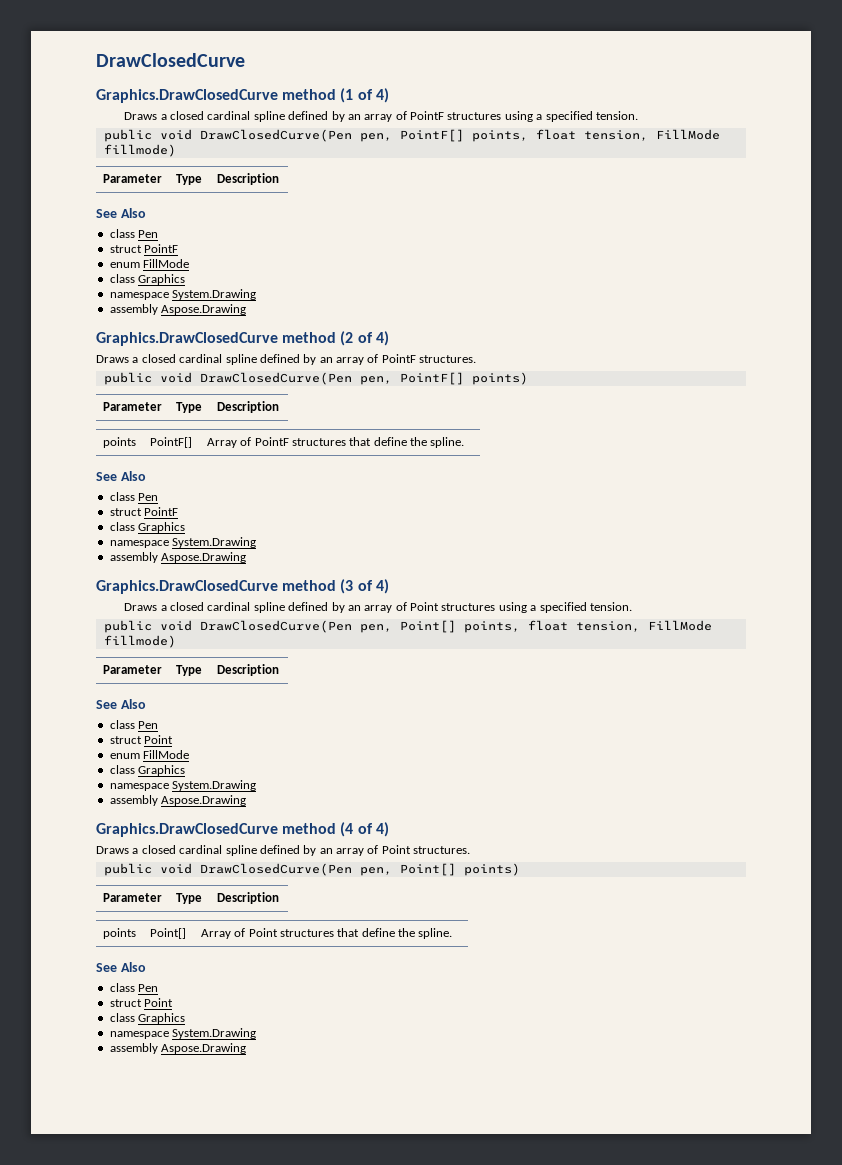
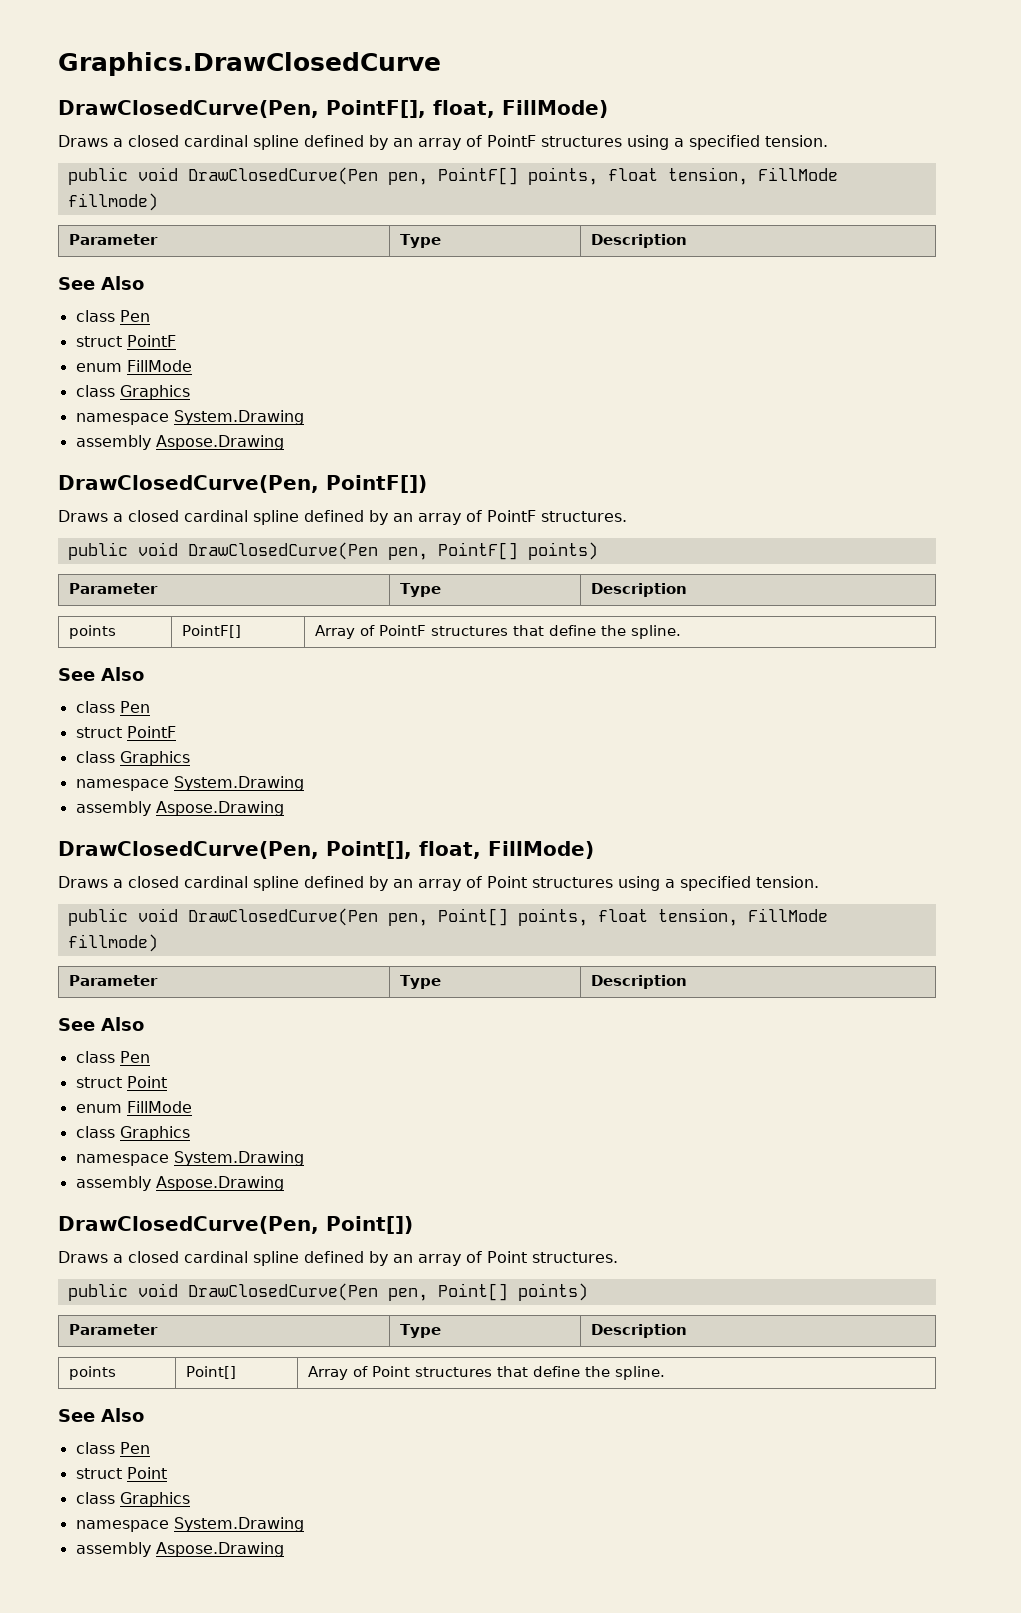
[96,53,245,67] [96,88,389,103] DrawClosedCurve // Graphics.DrawClosedCurve method (1 of 4) -> [58,52,441,76] [58,100,608,118] Graphics.DrawClosedCurve // DrawClosedCurve(Pen, PointF[], float, FillMode)
[96,331,389,346] Graphics.DrawClosedCurve method (2 of 4) -> [58,475,427,493] DrawClosedCurve(Pen, PointF[])
[96,579,389,594] Graphics.DrawClosedCurve method (3 of 4) -> [58,841,594,859] DrawClosedCurve(Pen, Point[], float, FillMode)
[96,822,389,837] Graphics.DrawClosedCurve method (4 of 4) -> [58,1216,413,1234] DrawClosedCurve(Pen, Point[])

